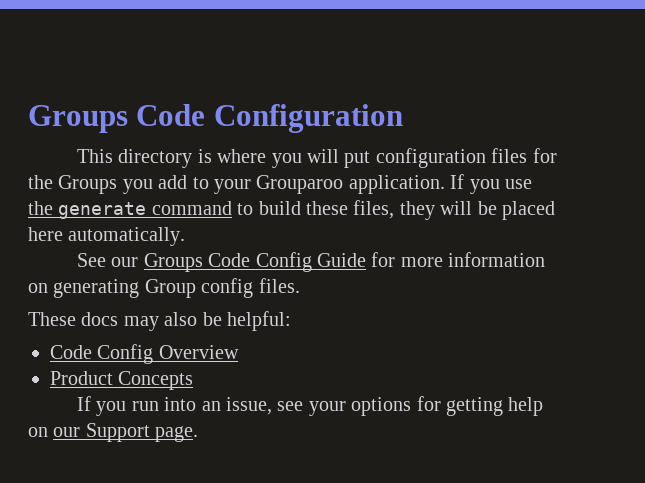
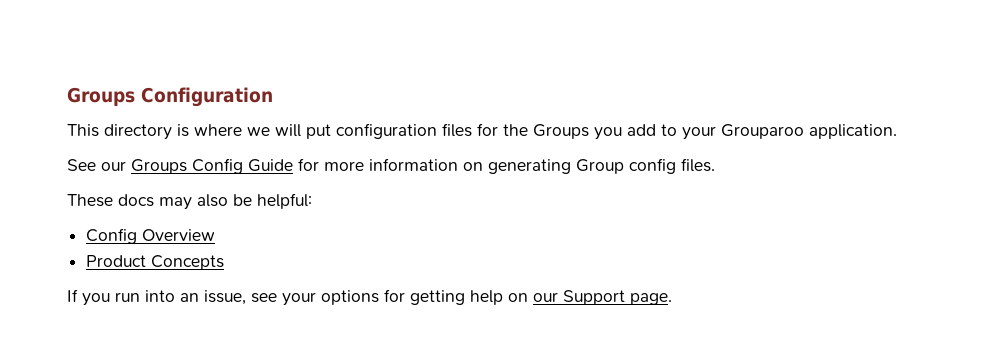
[28,104,206,133] Groups Code -> [67,87,135,106] Groups
[271,153,302,168] you -> [247,127,270,136] we
[450,174,532,194] [28,200,555,220] [28,227,186,246] If you use the generate command to build these files, they will be placed here automatically. -> (897, 131) none
[208,253,251,267] Code -> (187, 166) none
[50,345,92,359] Code -> (312, 201) none

